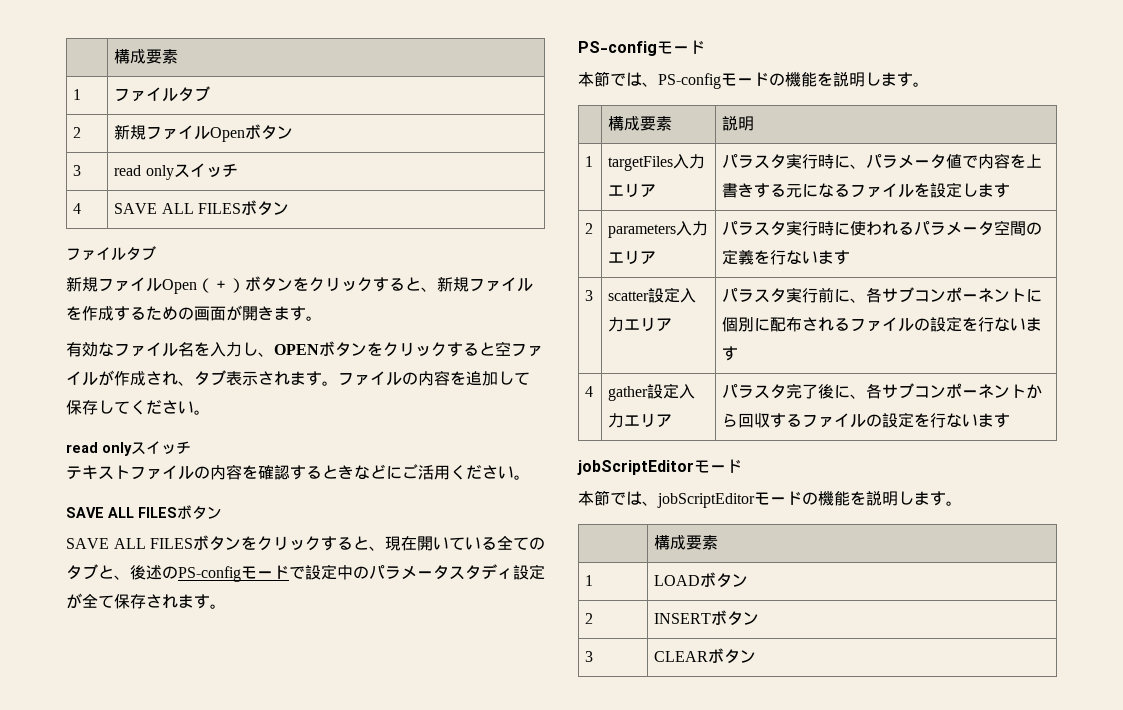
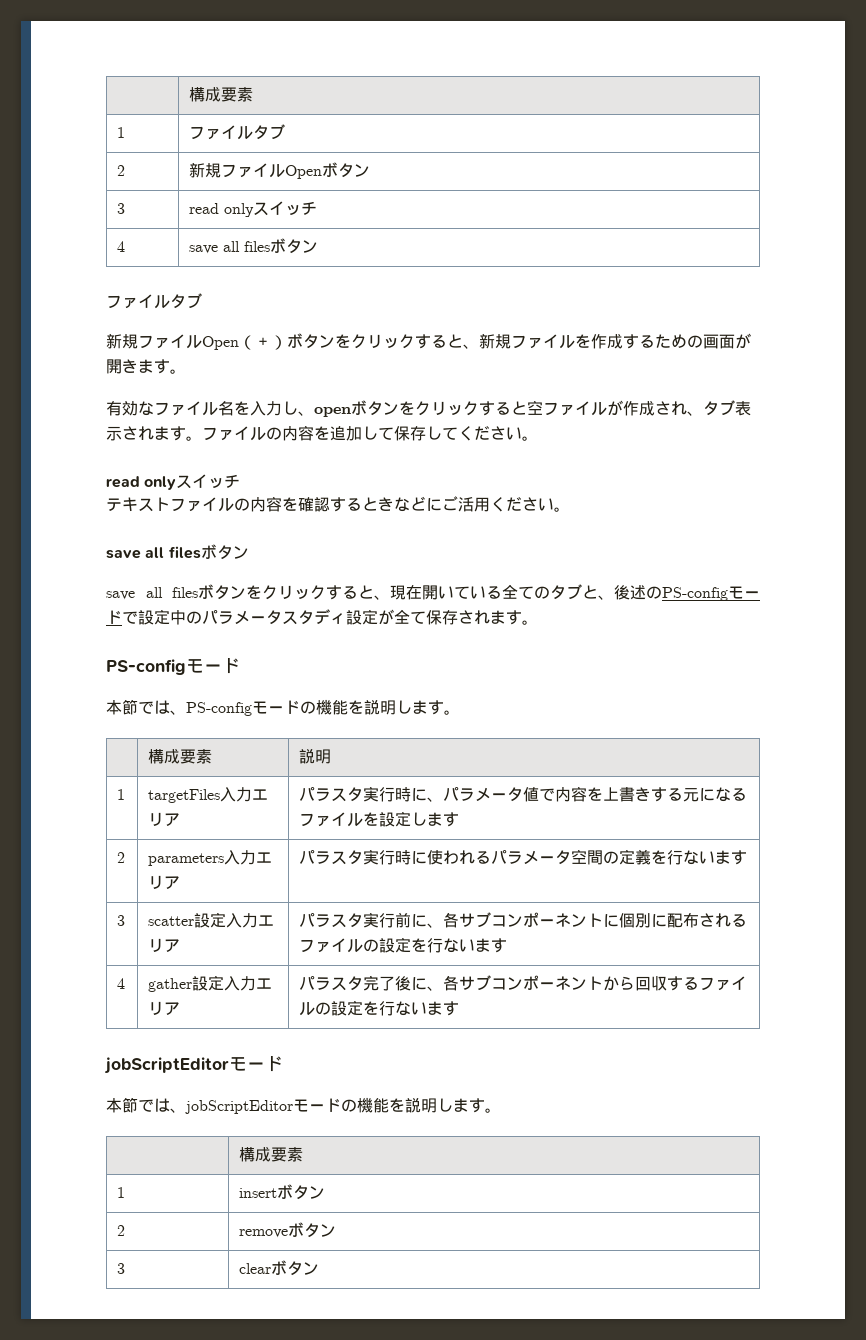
[114,203,241,214] SAVE ALL FILES -> [189,241,271,254] save all files
[274,344,319,355] OPEN -> [314,407,351,417] open
[66,505,222,520] [66,538,193,549] SAVE ALL FILESボタン // SAVE ALL FILES -> [106,544,249,560] [106,587,198,600] save all filesボタン // save all files
[654,575,701,586] LOAD -> [239,1188,278,1198] insert
[654,610,760,626] [585,651,594,662] [654,651,709,662] INSERTボタン // 3 | CLEAR -> [239,1222,337,1238] [117,1263,126,1274] [239,1263,272,1274] removeボタン // 3 | clear

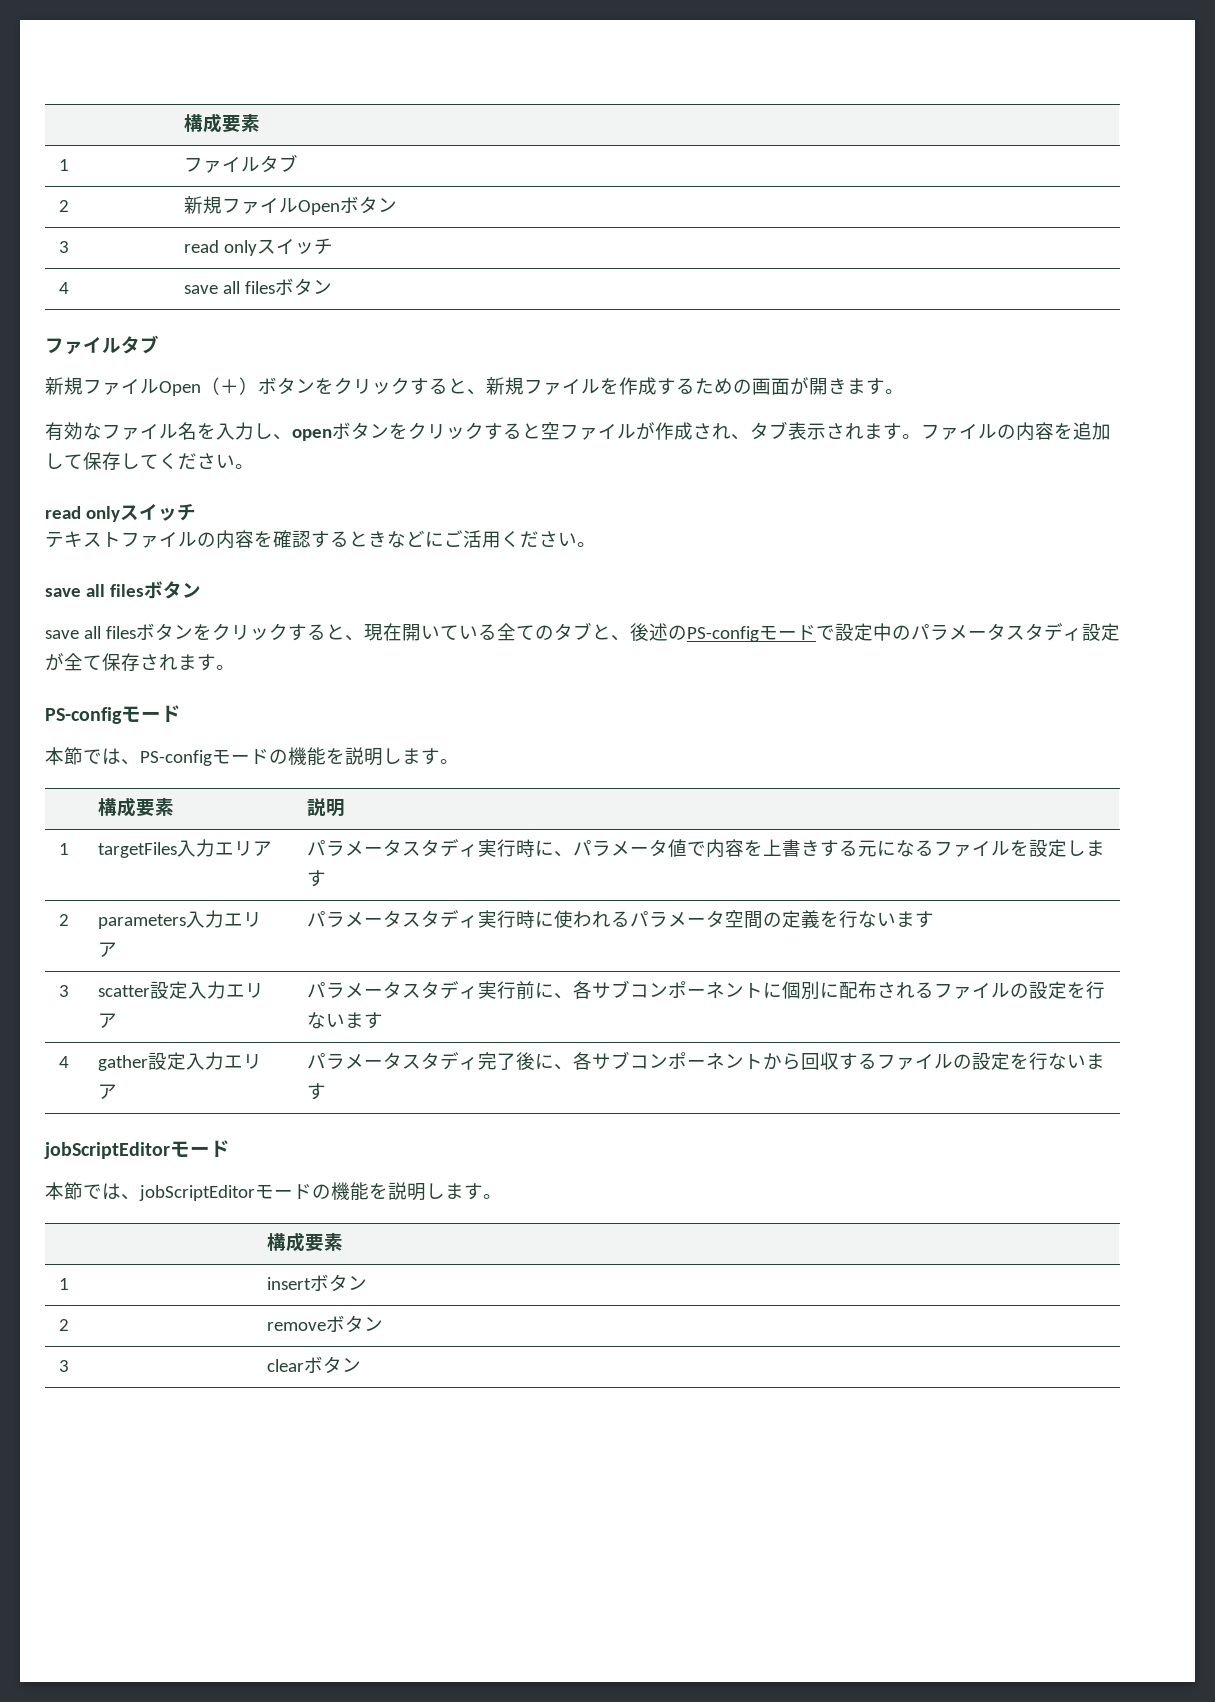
[331,787,364,802] スタ -> [345,839,479,857] メータスタディ
[331,850,364,865] スタ -> [345,910,479,928] メータスタディ
[331,913,364,928] スタ -> [345,981,479,999] メータスタディ
[331,976,364,991] スタ -> [345,1052,479,1070] メータスタディ

